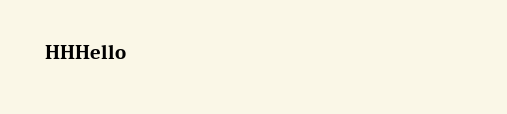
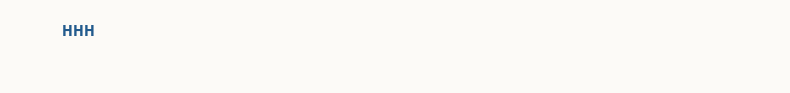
[45,44,126,59] HHHello -> [62,25,95,36] HHH

